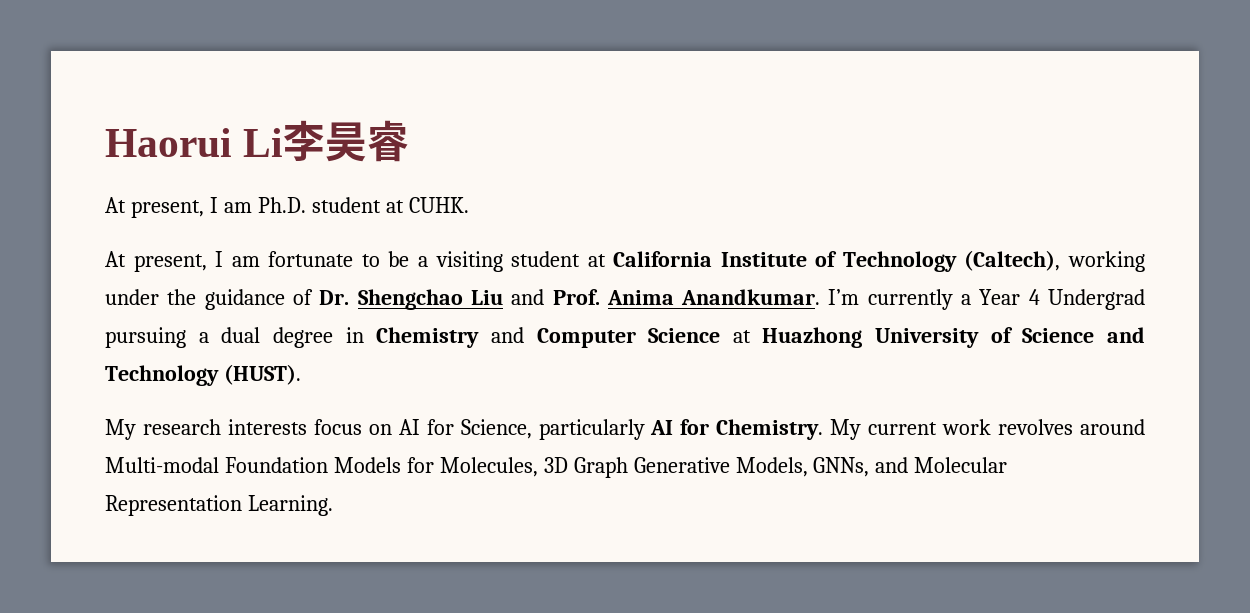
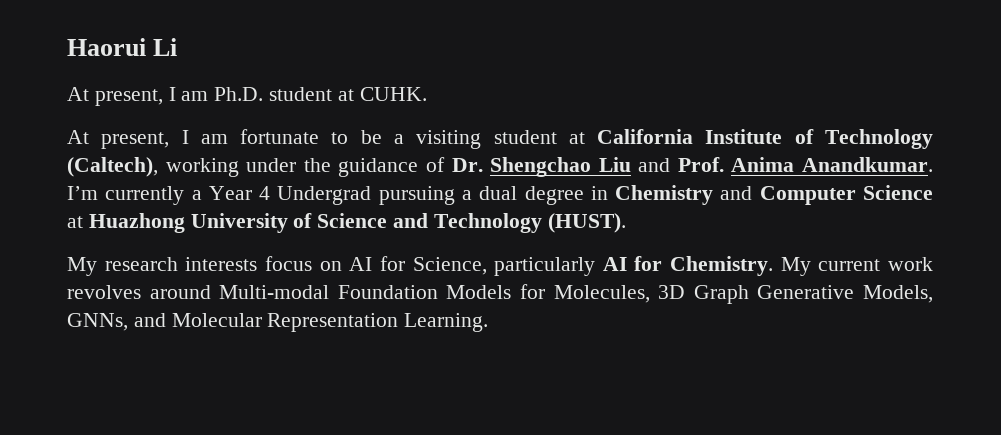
[283,120,410,162] 李昊睿 -> (178, 47) none

